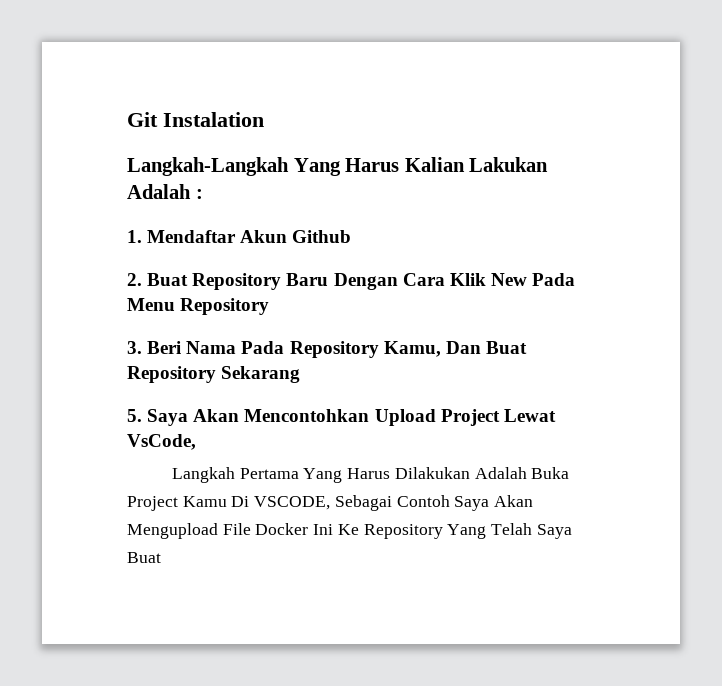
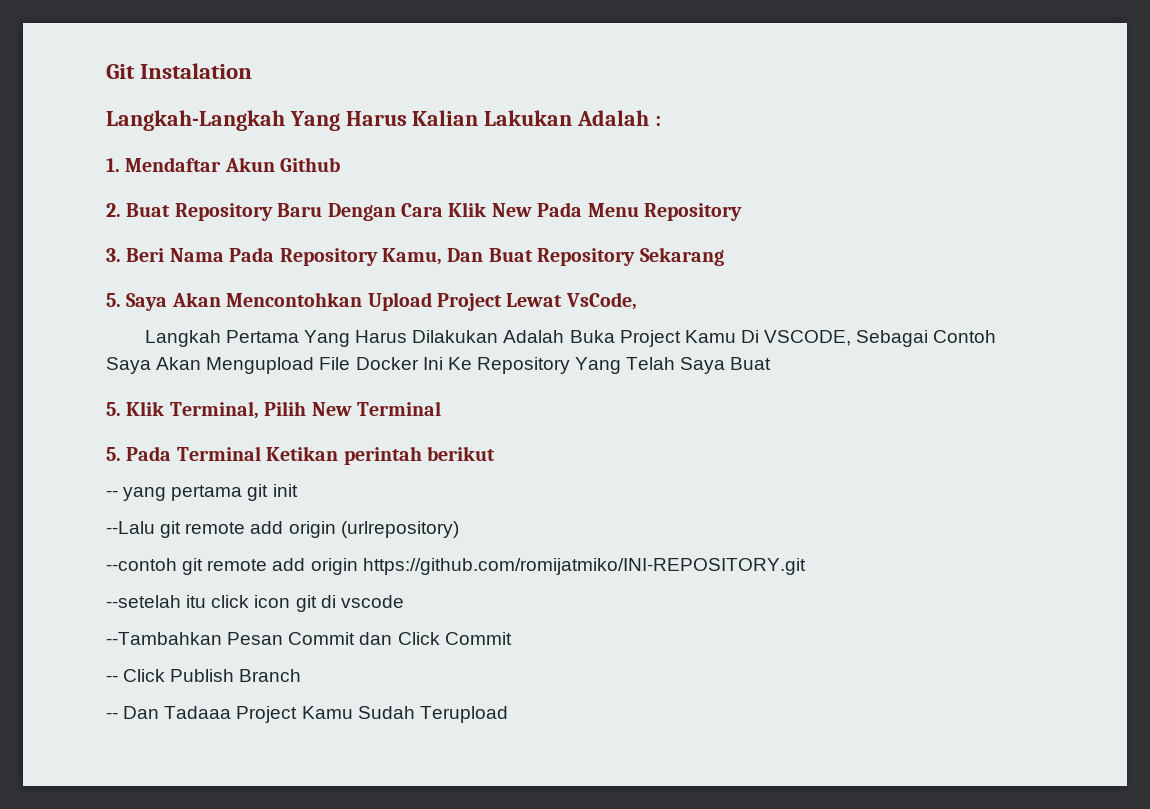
(161, 557) none -> [106,401,441,419] [106,446,495,465] [106,484,298,501] [106,521,459,538] [106,558,806,575] [106,595,404,612] [106,632,512,645] [106,669,302,682] [106,706,508,723] // 5. Klik Terminal, Pilih New Terminal // 5. Pada Terminal Ketikan perintah berikut // -- yang pertama git init // --Lalu git remote add origin (urlrepository) // --contoh git remote add origin https://github.com/romijatmiko/INI-REPOSITORY.git // --setelah itu click icon git di vscode // --Tambahkan Pesan Commit dan Click Commit // -- Click Publish Branch // -- Dan Tadaaa Project Kamu Sudah Terupload

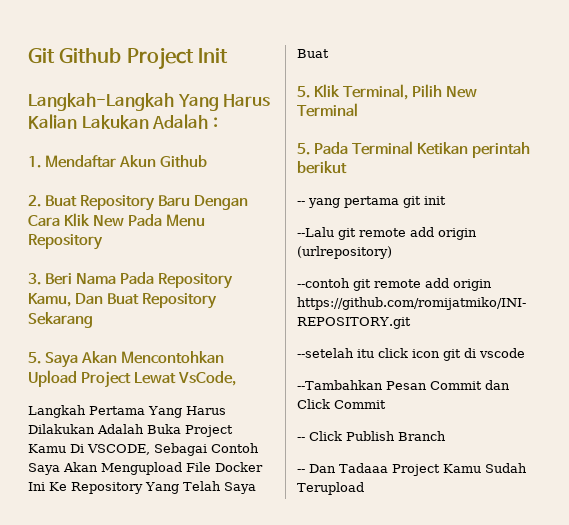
[140,63,253,79] Instalation -> [59,47,229,70] Github Project Init

